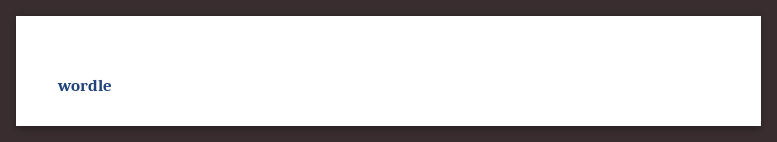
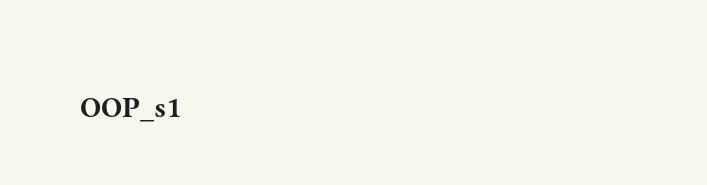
[57,79,112,91] wordle -> [80,97,181,122] OOP_s1

